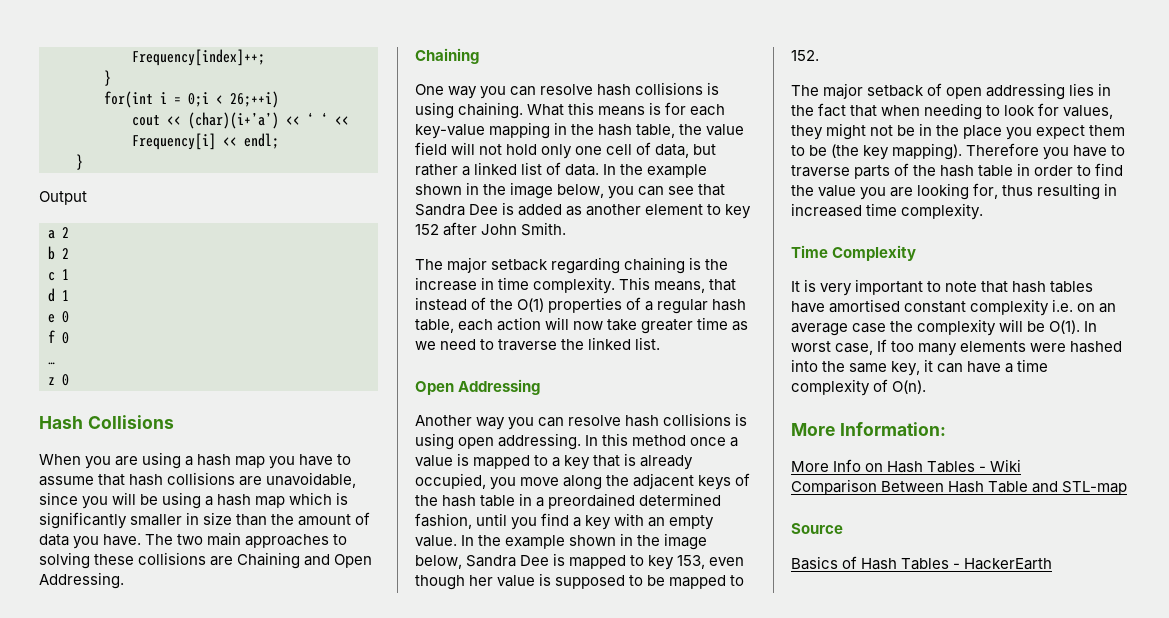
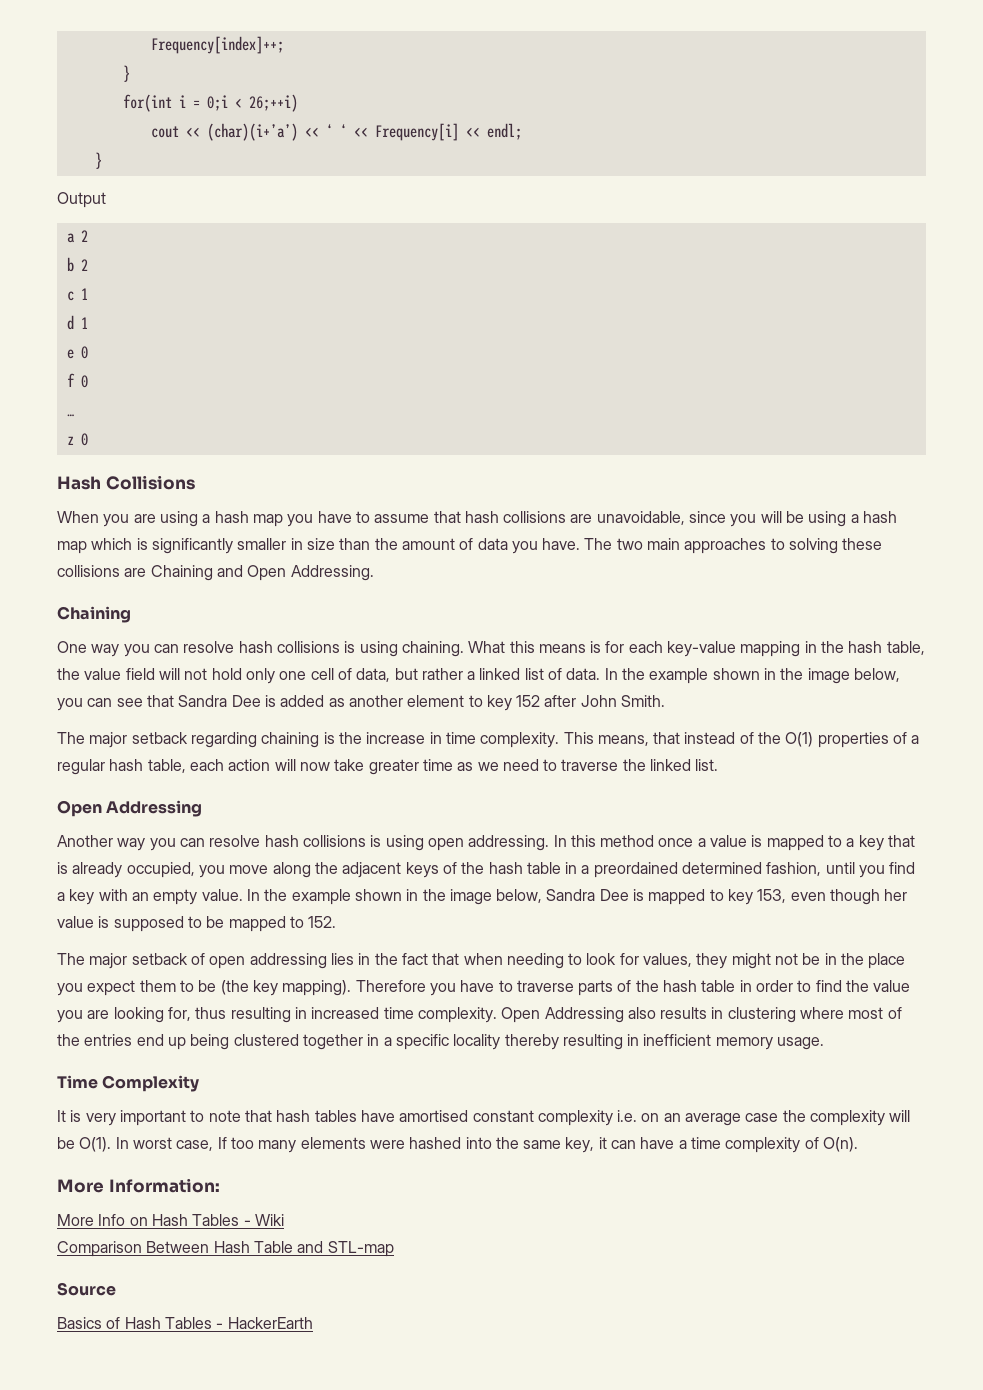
(984, 211) none -> [501,1007,902,1023] [57,1034,825,1050] Open Addressing also results in clustering where most of the entries end up being clustered together in a specific locality thereby resulting in inefficient memory usage.

